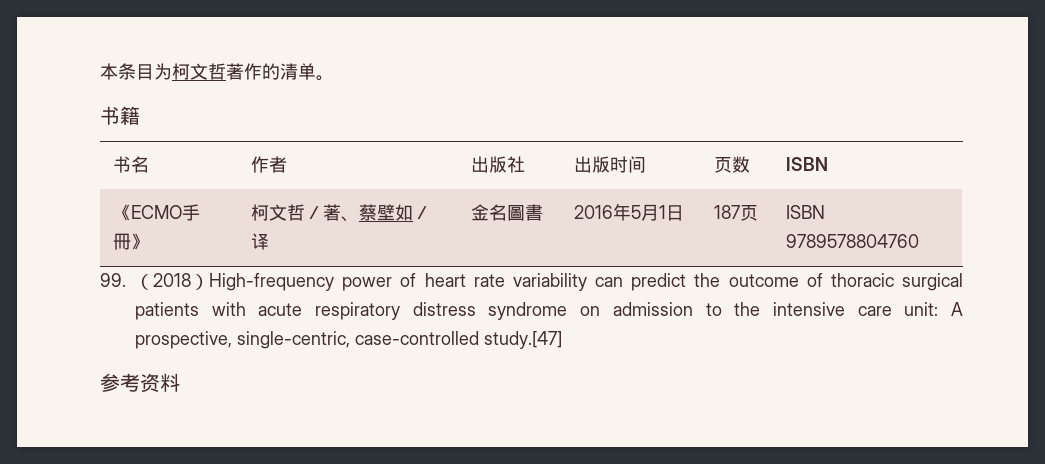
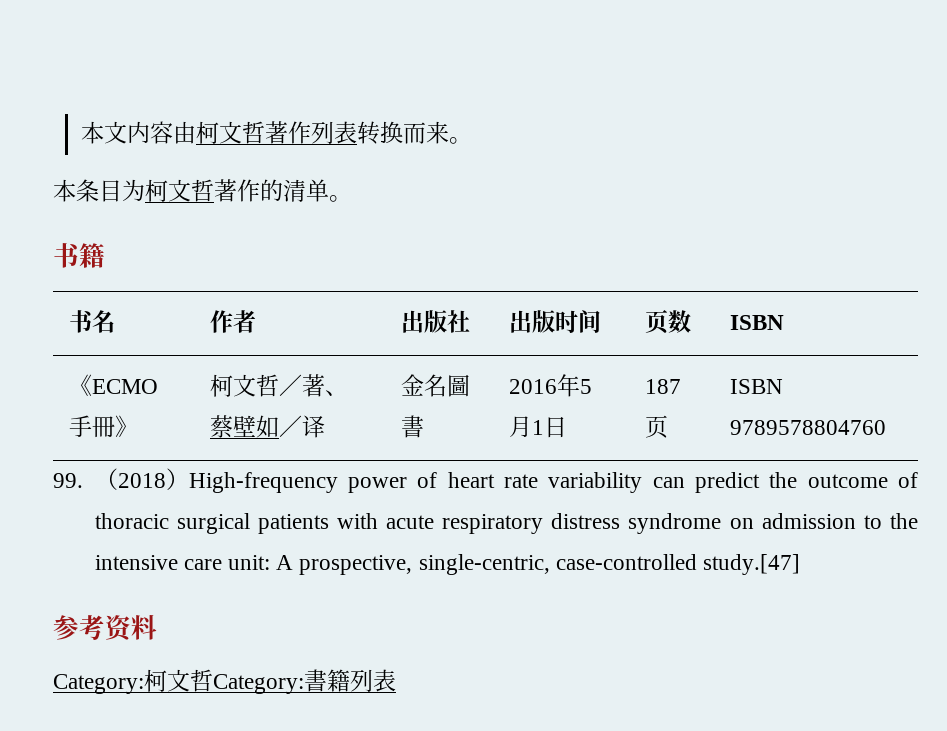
[100,63,118,80] 本 -> [80,121,472,145] [53,179,76,202] 本文内容由柯文哲著作列表转换而来。 // 本
(180, 382) none -> [53,669,396,694] // Category:柯文哲Category:書籍列表

